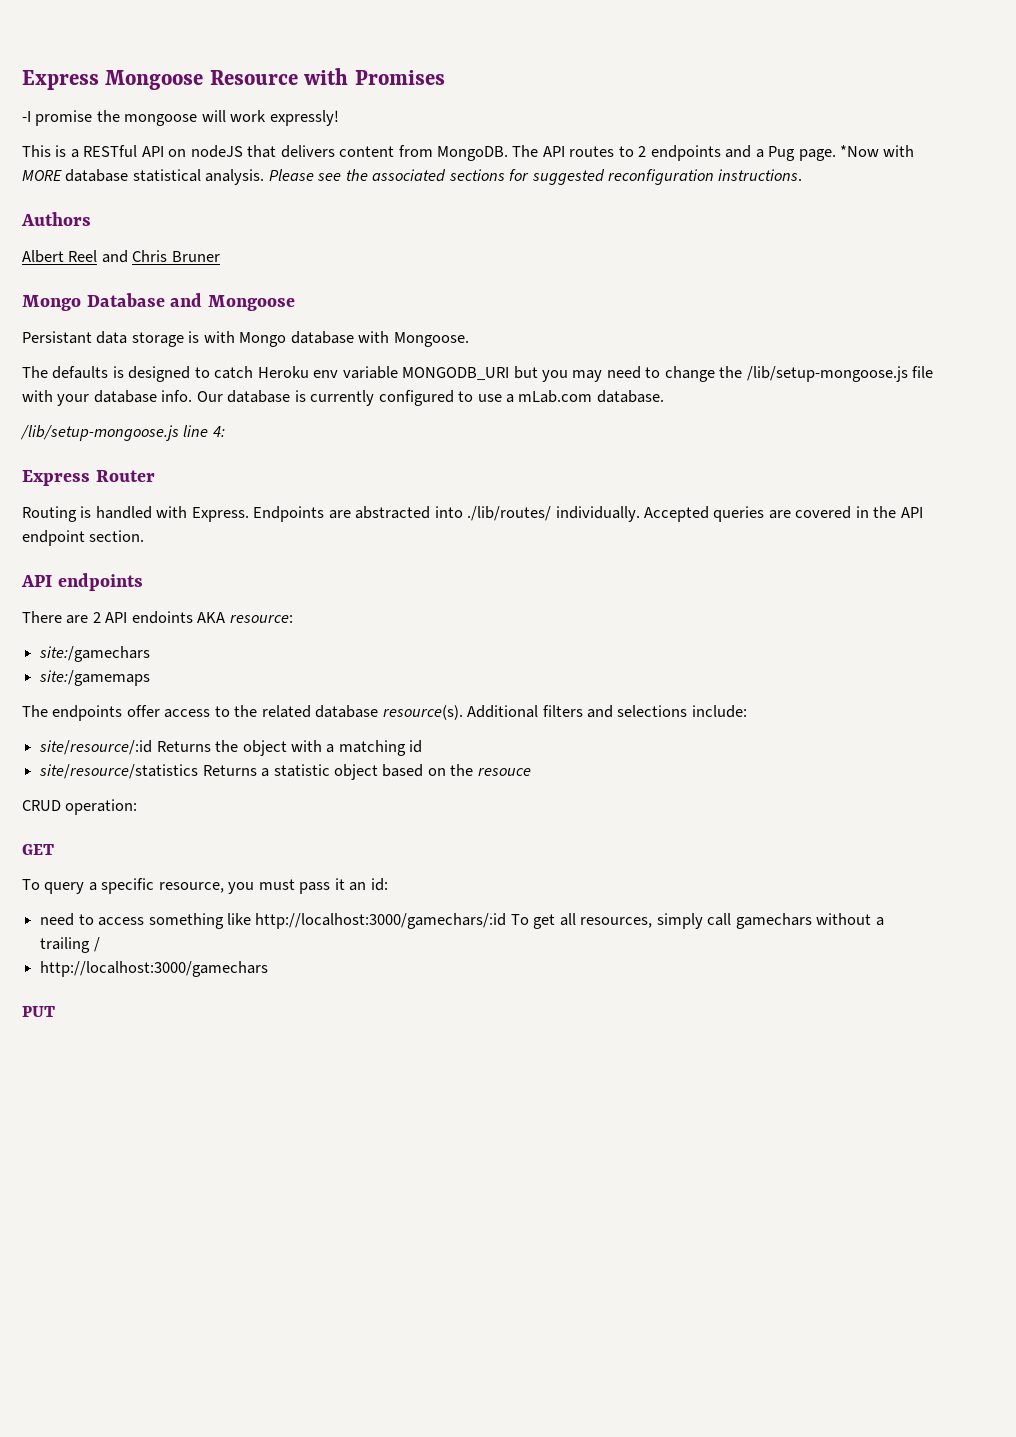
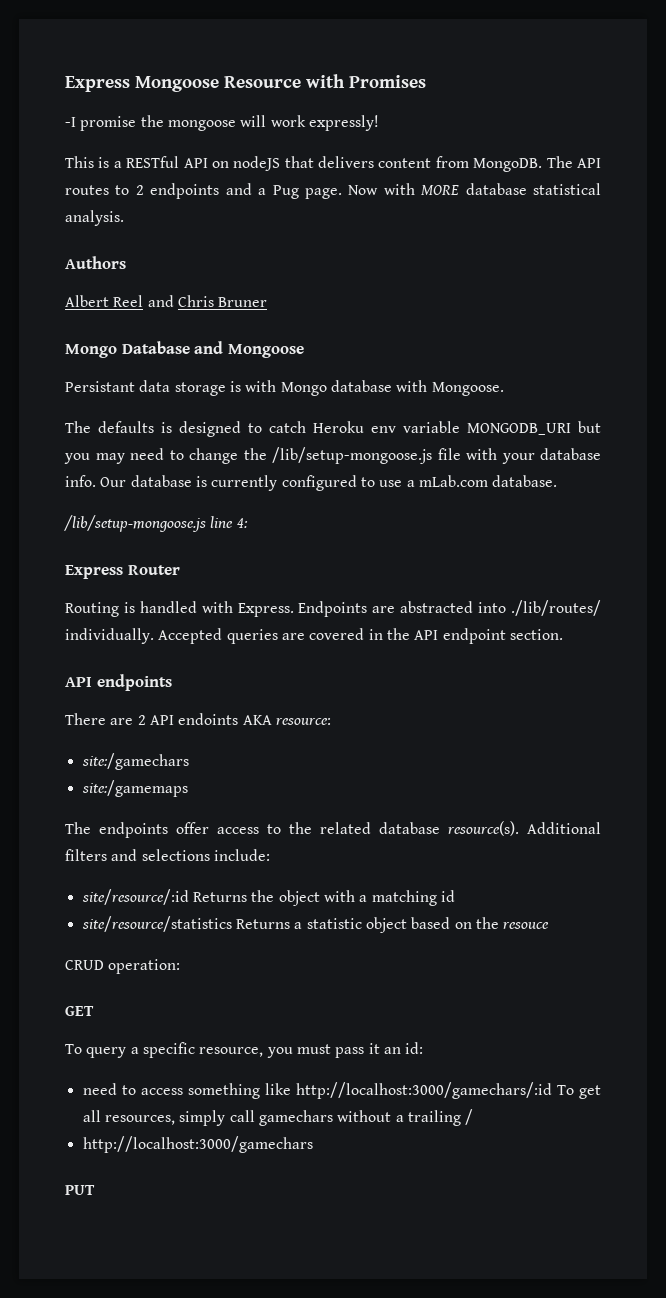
[840,145,880,157] *Now -> [348,185,379,195] Now
[268,169,803,185] Please see the associated sections for suggested reconfiguration instructions. -> (124, 218) none

